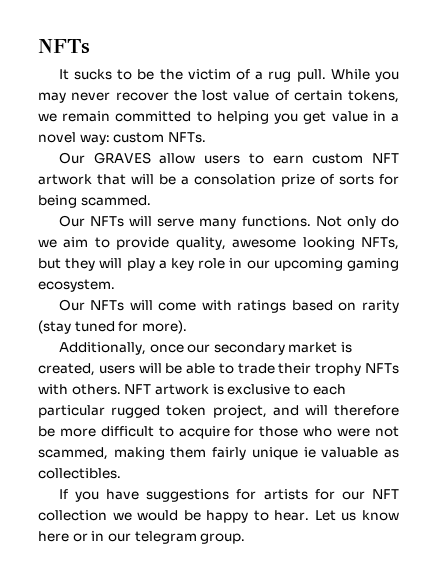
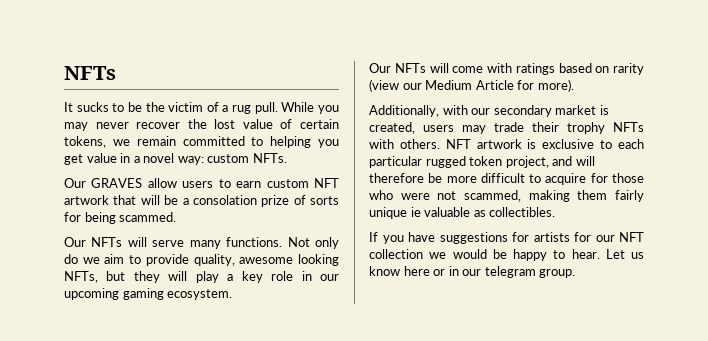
[38,320,115,334] (stay tuned -> [369,79,514,92] (view our Medium Article
[149,344,184,353] once -> [442,105,468,115] with
[138,363,234,374] will be able to -> [462,125,486,134] may

